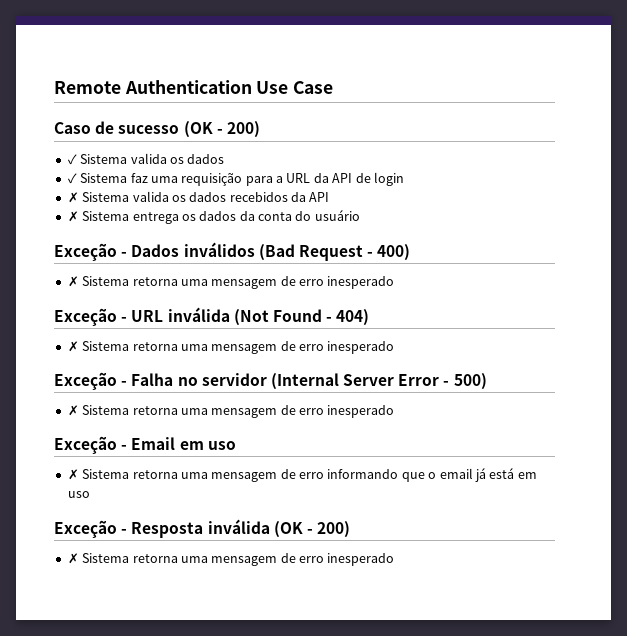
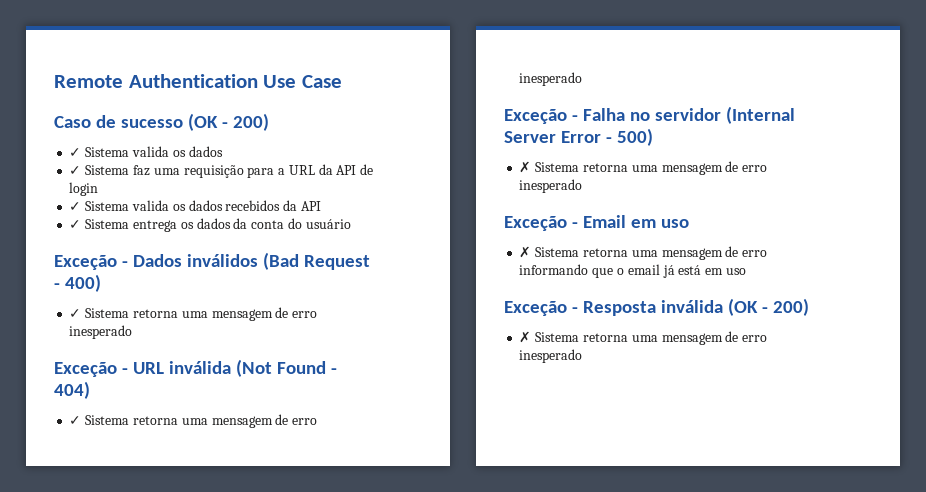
[67,192,79,203] ✗ -> [69,202,82,211] ✓
[67,211,79,222] ✗ -> [69,220,82,229] ✓
[67,276,79,287] ✗ -> [69,309,82,318] ✓
[67,341,79,352] ✗ -> [69,416,82,425] ✓

